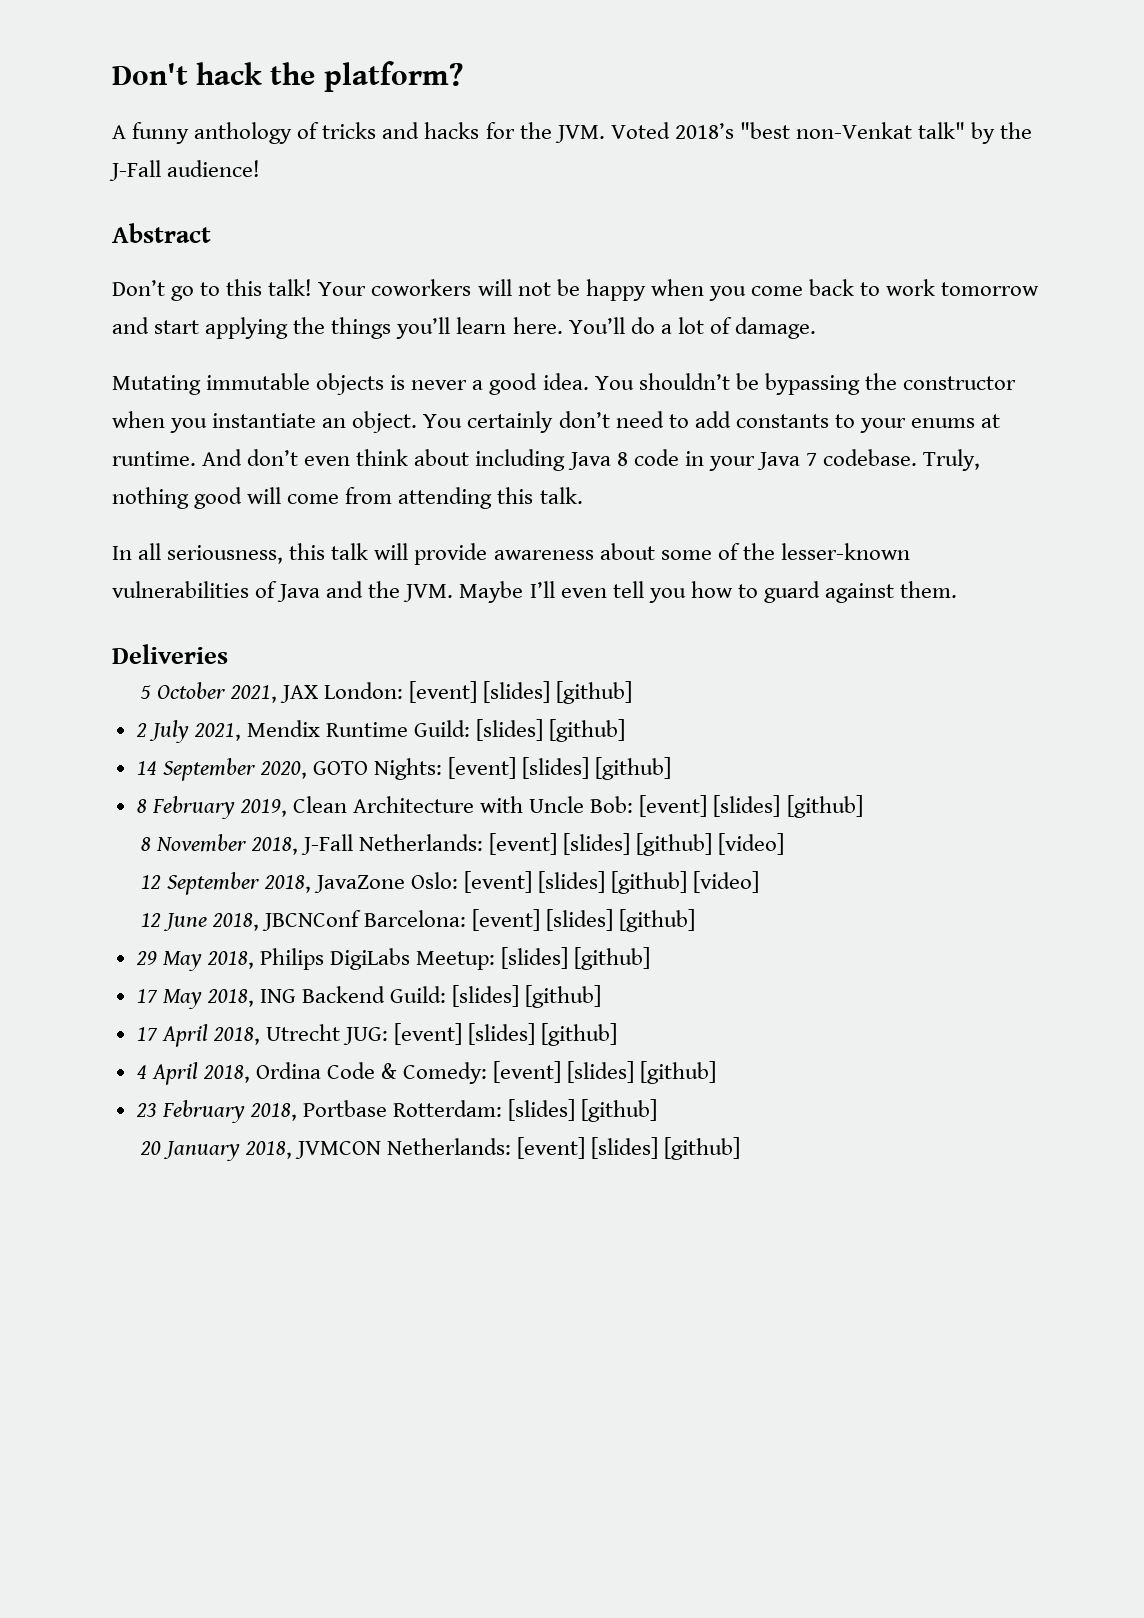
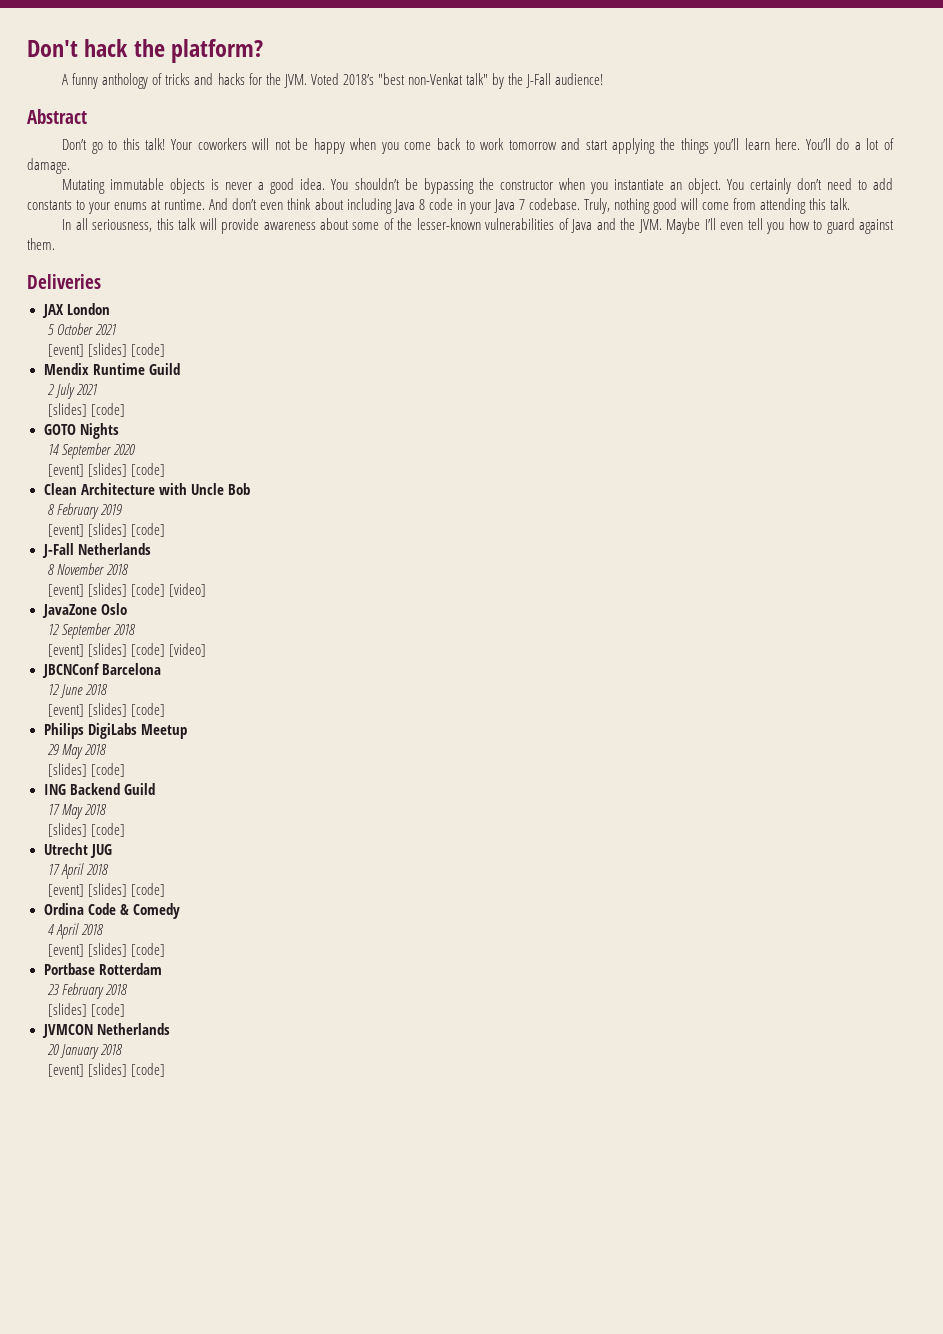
(228, 654) none -> [41,303,110,318] // JAX London
[229,681,633,704] [135,719,626,743] [136,757,672,781] [136,795,863,819] 2021, JAX London: [event] [slides] [github] // 2 July 2021, Mendix Runtime Guild: [slides] [github] // 14 September 2020, GOTO Nights: [event] [slides] [github] // 8 February 2019, Clean Architecture with Uncle Bob: [event] [slides] [github] -> [95,324,118,335] [48,343,166,357] [43,363,180,375] [47,383,99,399] [48,403,126,417] [43,423,119,439] [48,443,136,459] [48,463,166,477] [43,483,250,495] [48,503,123,519] [48,523,166,537] [41,543,151,558] 2021 // [event] [slides] [code] // Mendix Runtime Guild // 2 July 2021 // [slides] [code] // GOTO Nights // 14 September 2020 // [event] [slides] [code] // Clean Architecture with Uncle Bob // 8 February 2019 // [event] [slides] [code] // J-Fall Netherlands
[250,833,785,856] 2018, J-Fall Netherlands: [event] [slides] [github] [video] -> [106,564,130,575] [48,583,207,597] [41,603,127,618] 2018 // [event] [slides] [code] [video] // JavaZone Oslo
[263,871,760,894] 2018, JavaZone Oslo: [event] [slides] [github] [video] -> [113,624,137,635] [48,643,207,657] [41,663,161,678] 2018 // [event] [slides] [code] [video] // JBCNConf Barcelona
[211,909,696,932] [135,947,651,971] [136,985,602,1009] [136,1023,618,1047] [136,1061,717,1085] [135,1099,658,1123] 2018, JBCNConf Barcelona: [event] [slides] [github] // 29 May 2018, Philips DigiLabs Meetup: [slides] [github] // 17 May 2018, ING Backend Guild: [slides] [github] // 17 April 2018, Utrecht JUG: [event] [slides] [github] // 4 April 2018, Ordina Code & Comedy: [event] [slides] [github] // 23 February 2018, Portbase Rotterdam: [slides] [github] -> [85,684,109,695] [48,703,166,717] [43,723,187,739] [47,744,108,759] [48,763,126,777] [43,783,155,795] [48,804,108,819] [48,823,126,837] [43,843,112,858] [48,863,110,879] [48,883,166,897] [43,903,180,919] [48,923,105,939] [48,943,166,957] [43,963,162,975] [47,983,129,999] [48,1003,126,1017] [41,1023,170,1038] 2018 // [event] [slides] [code] // Philips DigiLabs Meetup // 29 May 2018 // [slides] [code] // ING Backend Guild // 17 May 2018 // [slides] [code] // Utrecht JUG // 17 April 2018 // [event] [slides] [code] // Ordina Code & Comedy // 4 April 2018 // [event] [slides] [code] // Portbase Rotterdam // 23 February 2018 // [slides] [code] // JVMCON Netherlands
[244,1137,741,1160] 2018, JVMCON Netherlands: [event] [slides] [github] -> [100,1044,124,1055] [48,1063,166,1077] 2018 // [event] [slides] [code]

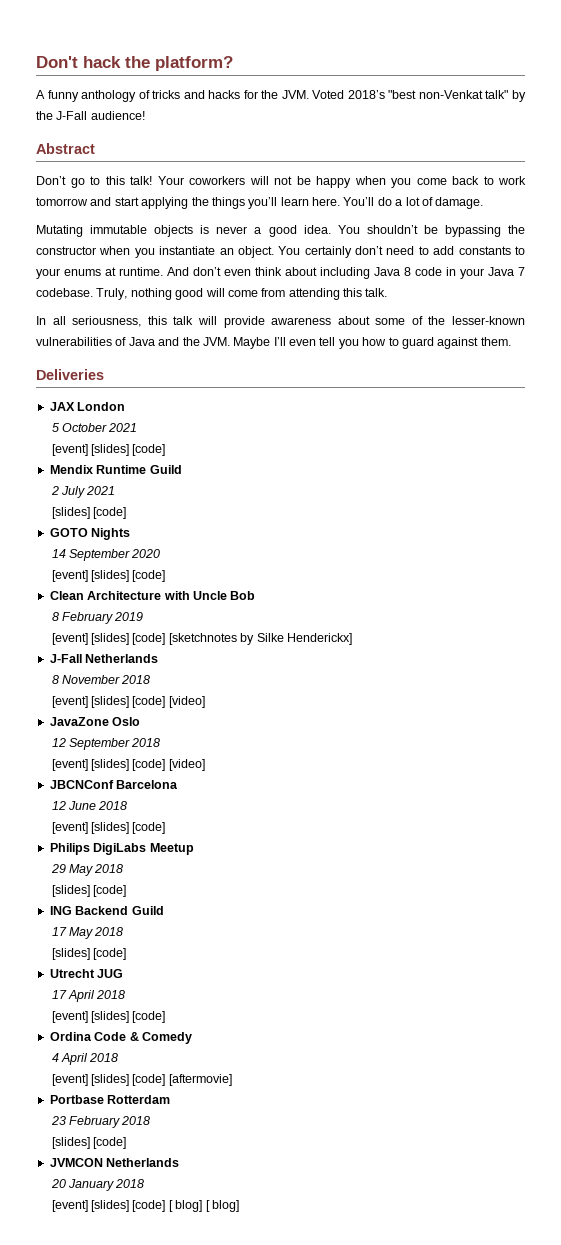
(166, 530) none -> [168,633,352,645] [sketchnotes by Silke Henderickx]
(166, 950) none -> [168,1074,232,1086] [aftermovie]
(166, 1070) none -> [168,1200,239,1212] [ blog] [ blog]

